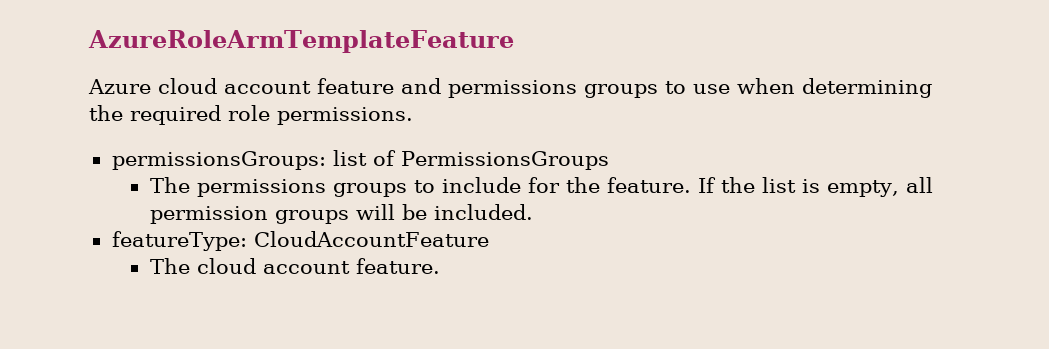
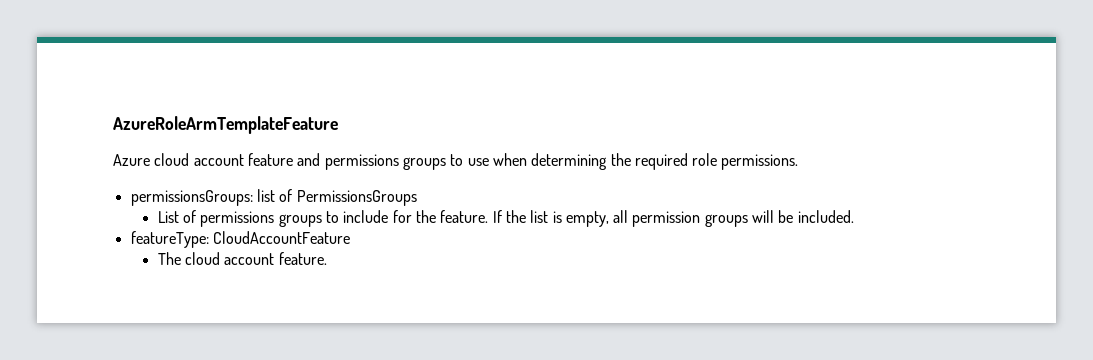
[149,177,190,193] The -> [157,210,196,223] List of

